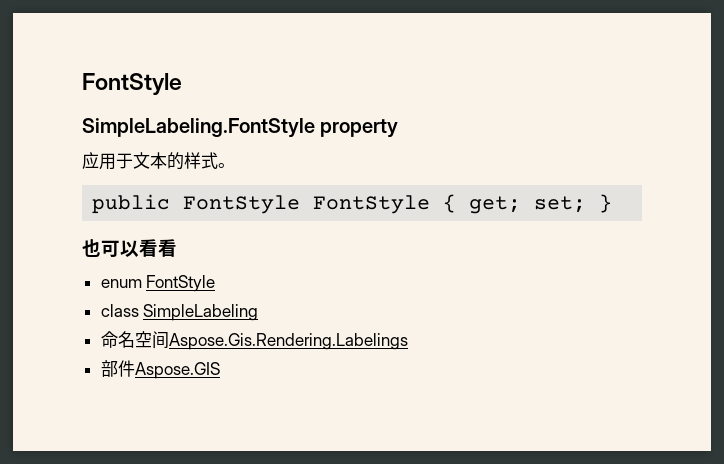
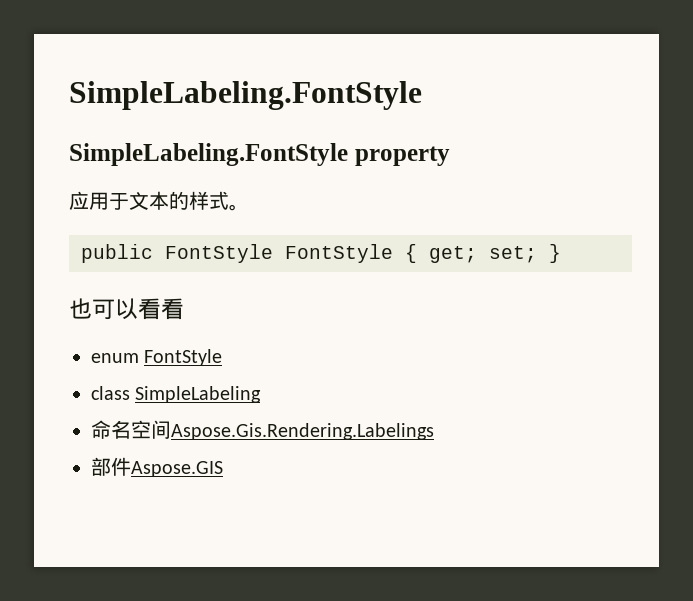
[82,73,182,95] FontStyle -> [69,81,422,110] SimpleLabeling.FontStyle

